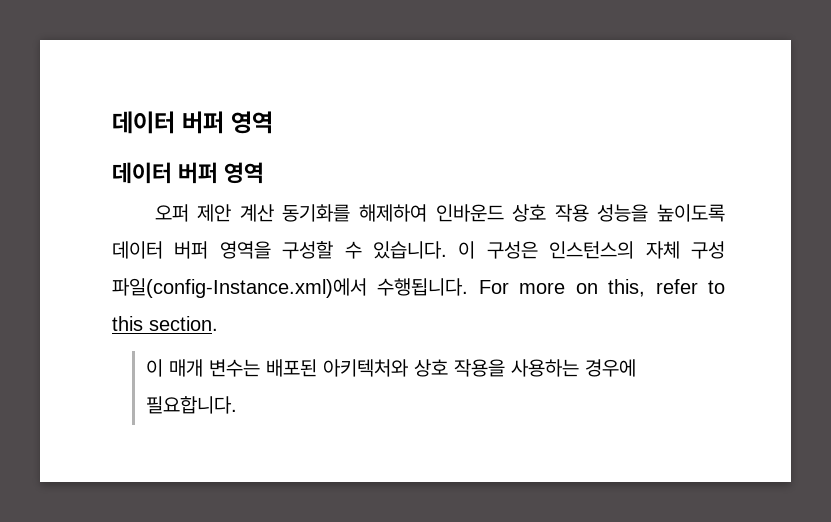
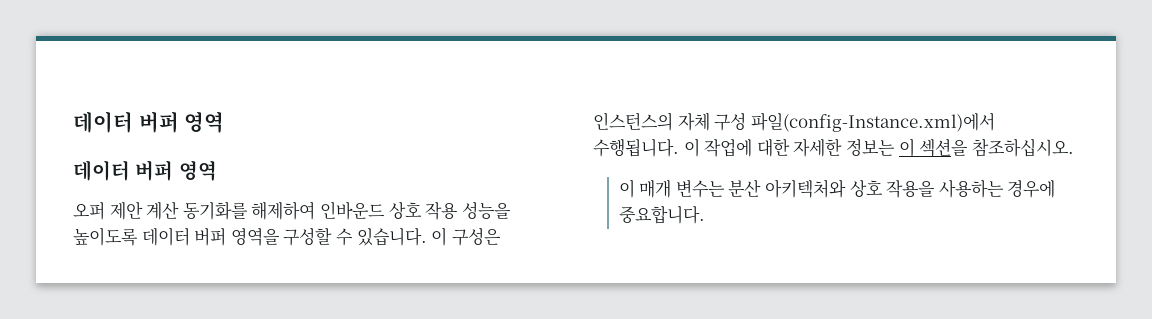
[478,279,726,297] [112,316,218,331] For more on this, refer to this section. -> [683,138,1074,157] 이 작업에 대한 자세한 정보는 이 섹션을 참조하십시오.
[265,359,317,377] 배포된 -> [728,179,762,197] 분산
[145,396,237,414] 필요합니다. -> [618,206,705,224] 중요합니다.

